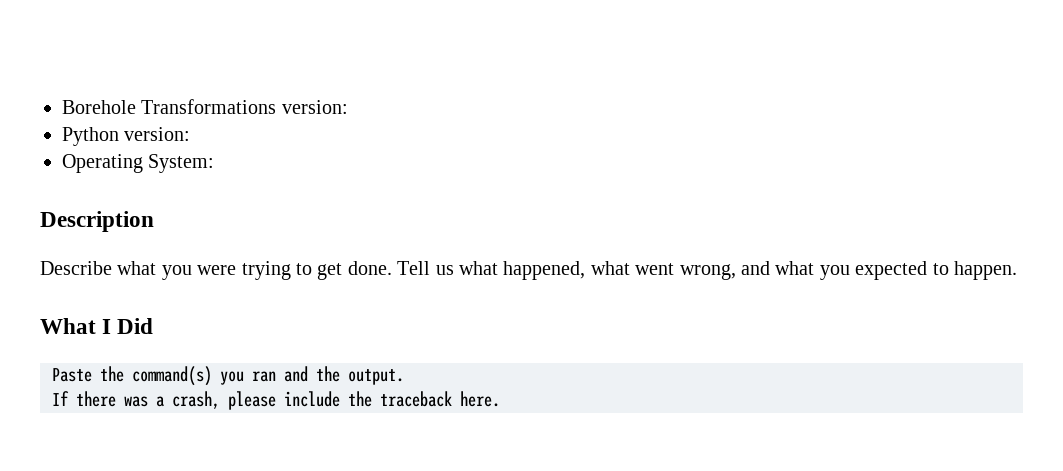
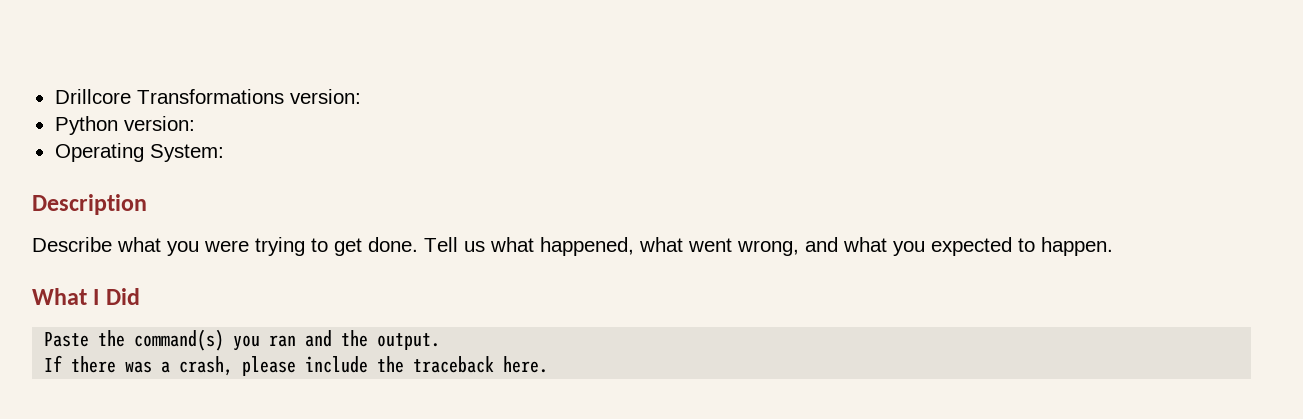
[62,100,136,114] Borehole -> [54,89,131,104] Drillcore

